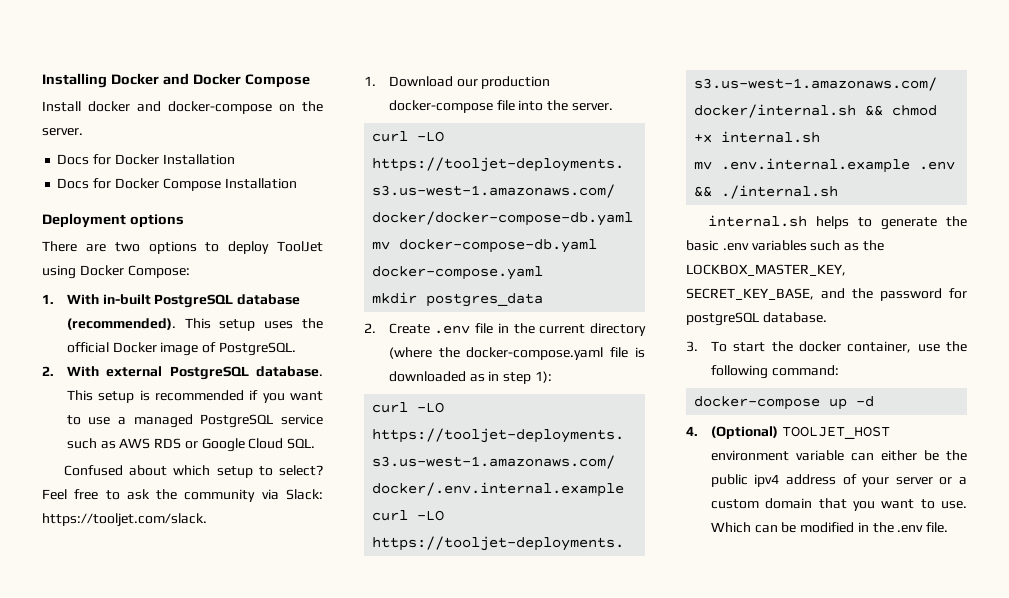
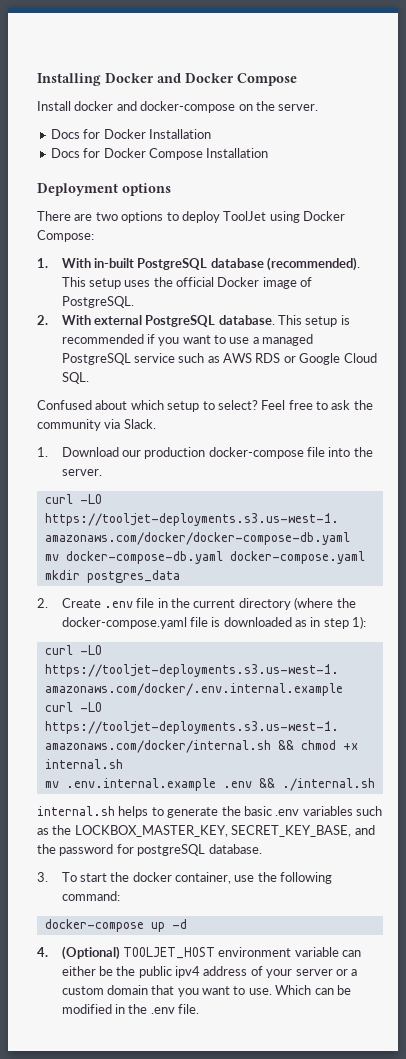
[285,489,323,500] [42,513,207,527] Slack: https://tooljet.com/slack. -> [123,419,156,429] Slack.

